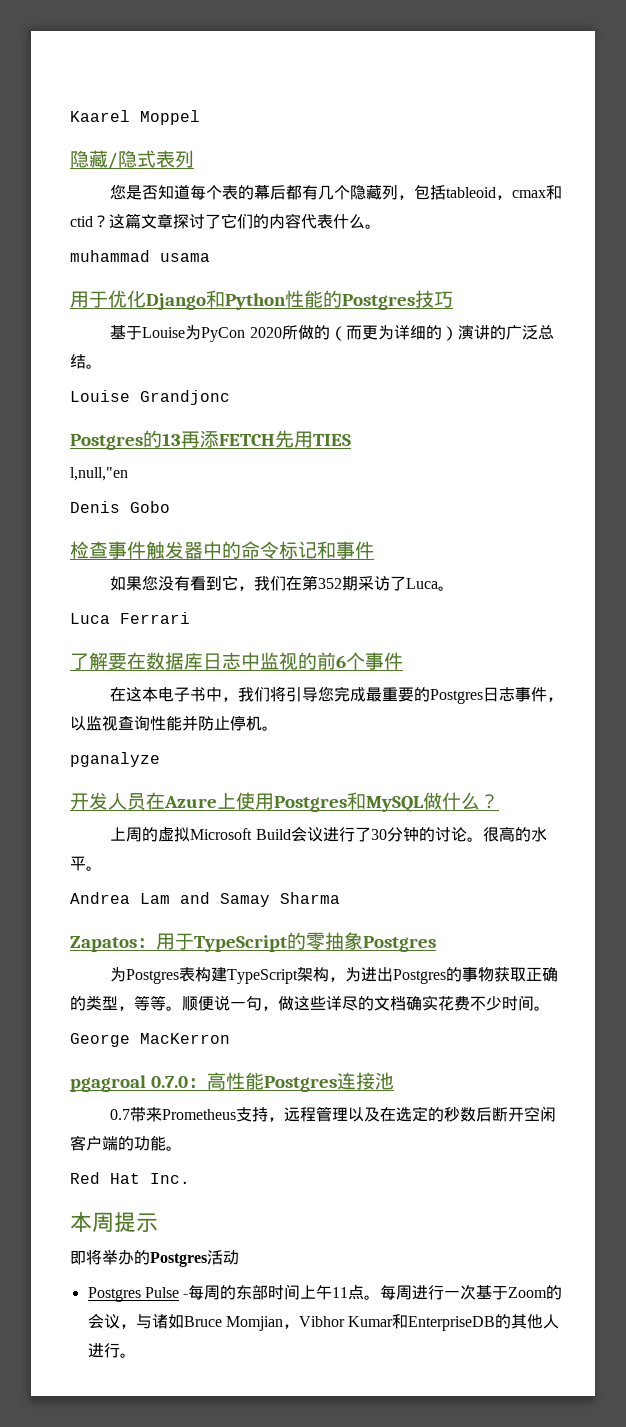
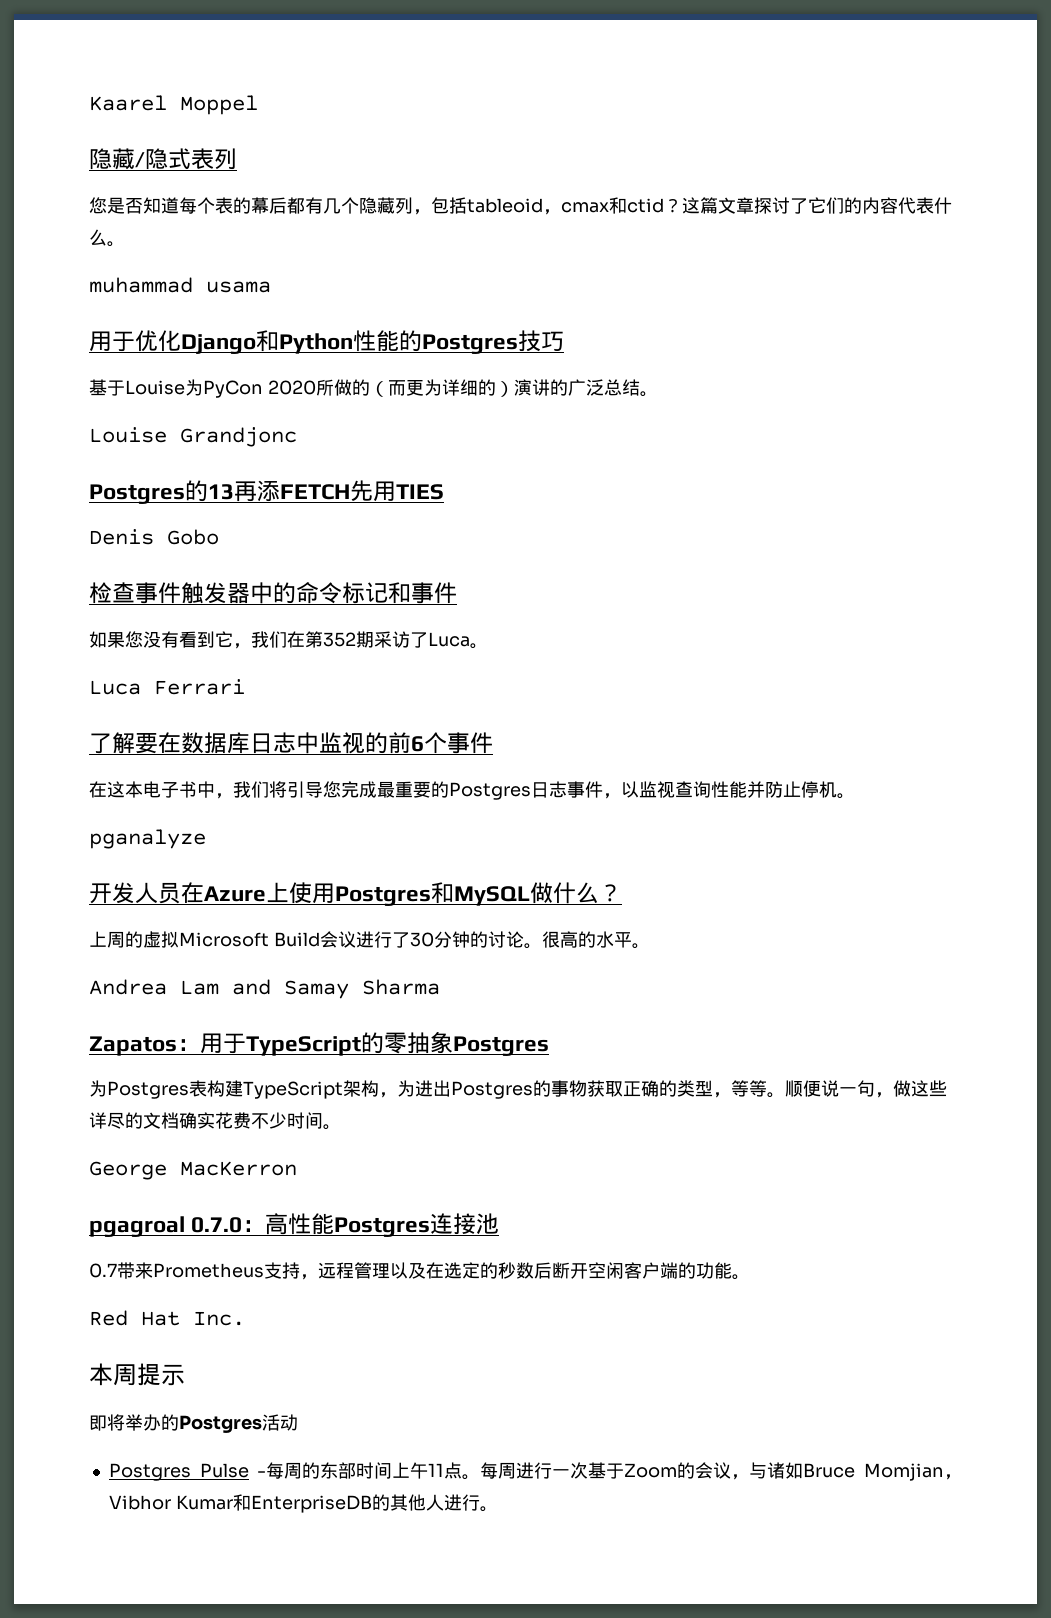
[70,467,128,481] // l,null,"en -> (444, 492) none

